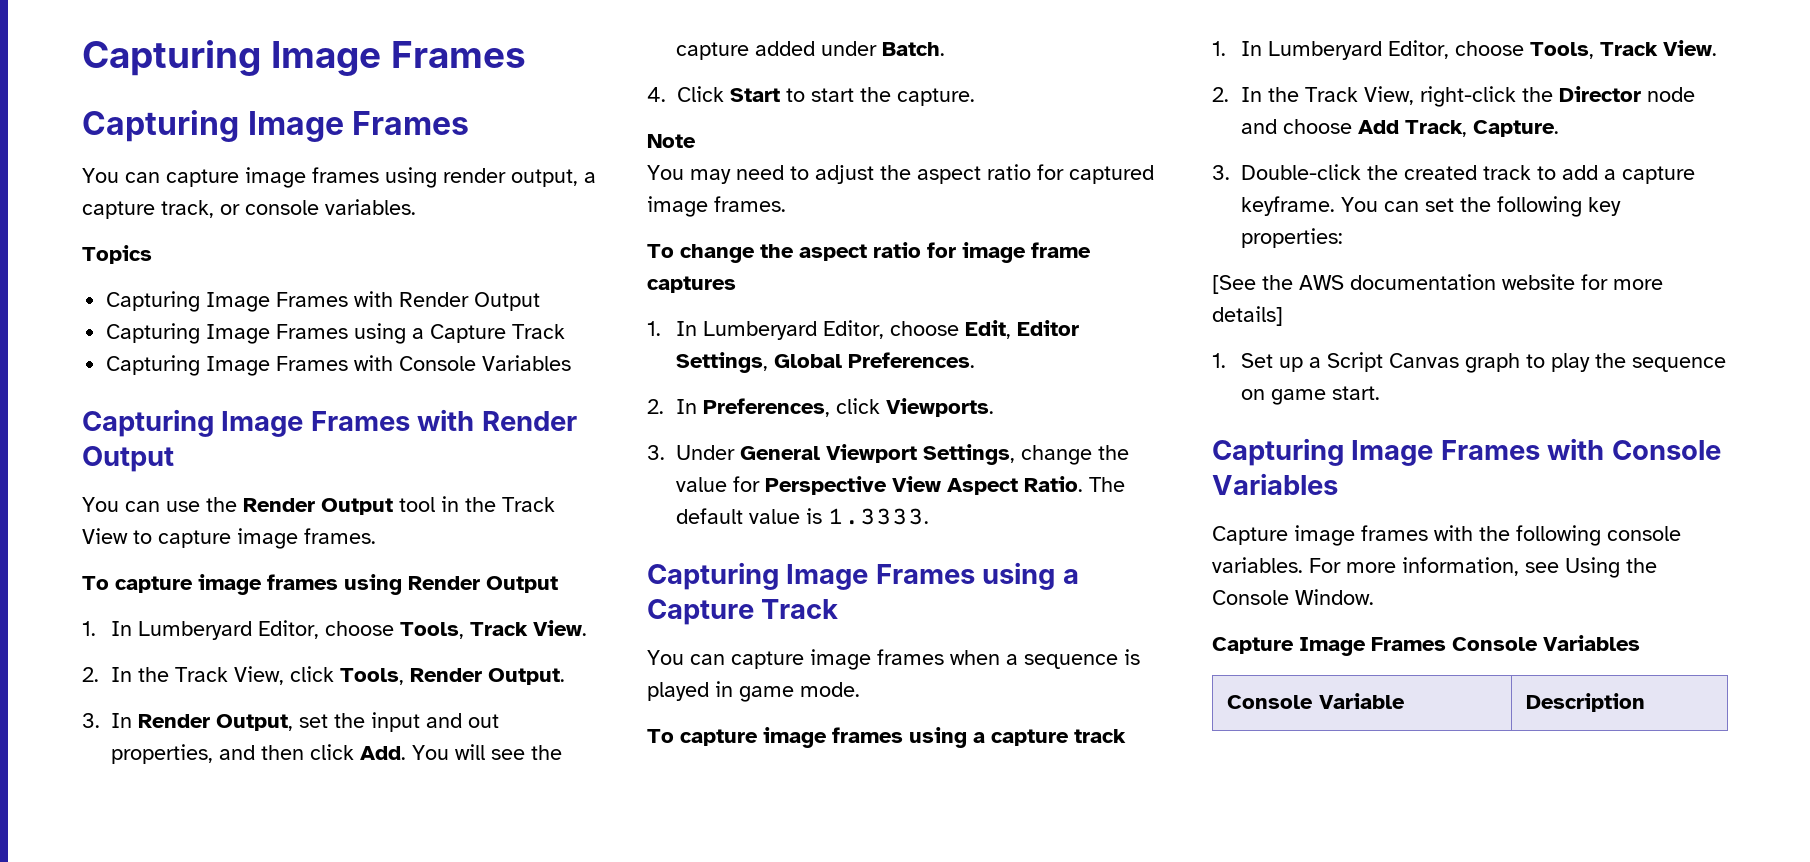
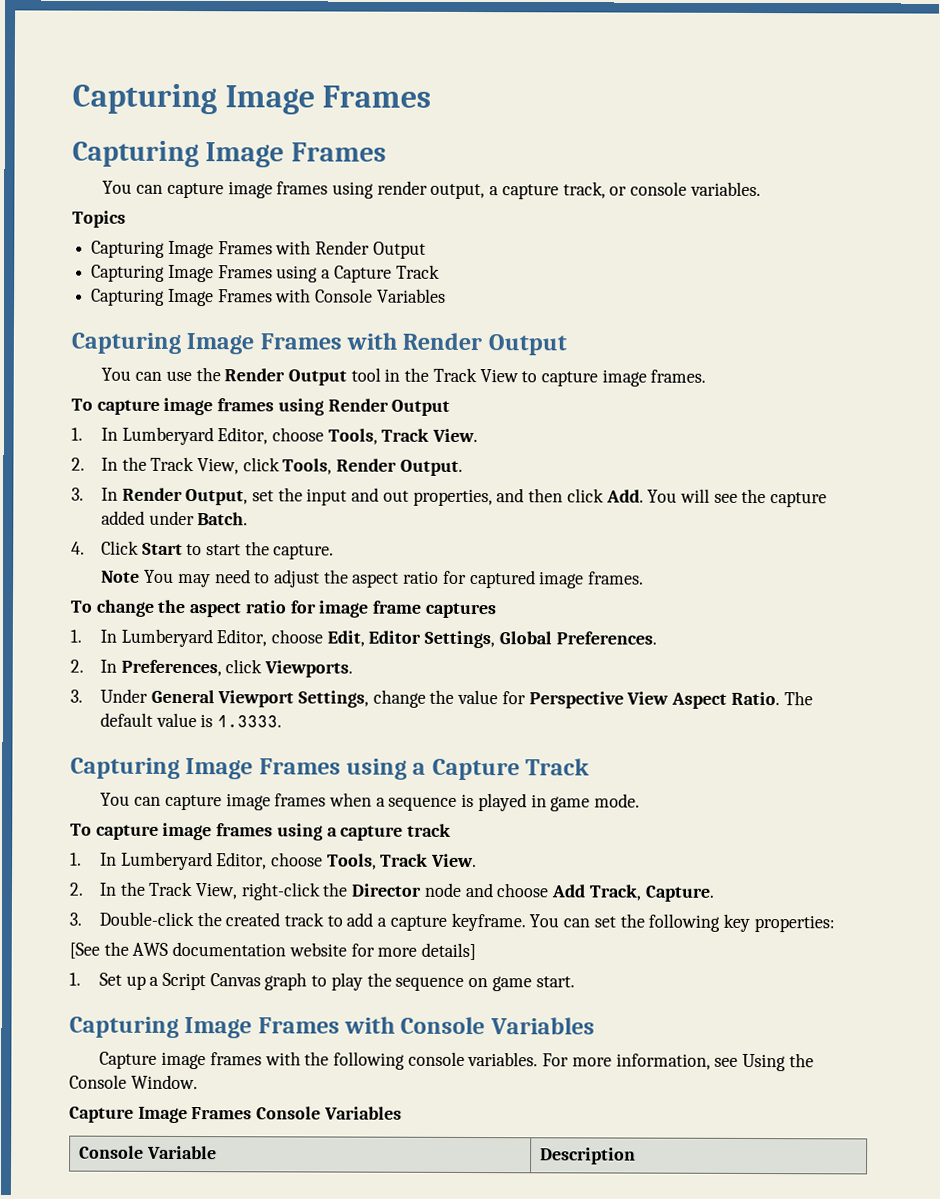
(696, 141) // -> (141, 576) none

